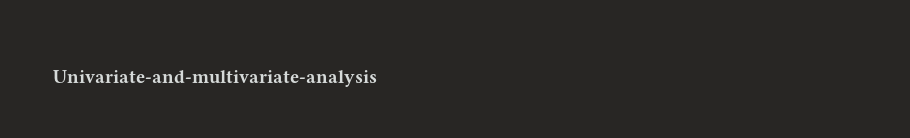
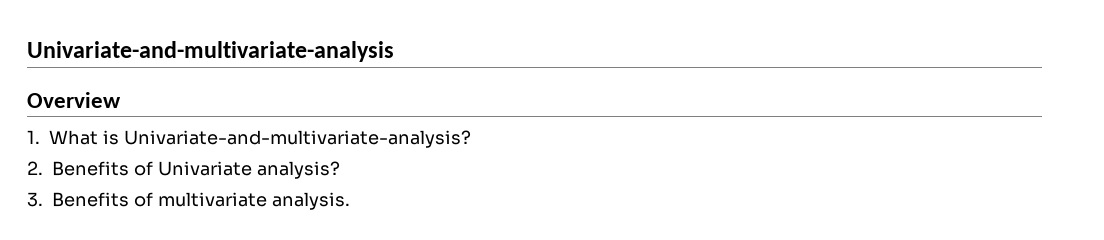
(377, 78) none -> [27,92,121,108] [27,130,471,148] [27,161,340,179] [27,192,350,210] // Overview // 1. What is Univariate-and-multivariate-analysis? // 2. Benefits of Univariate analysis? // 3. Benefits of multivariate analysis.

